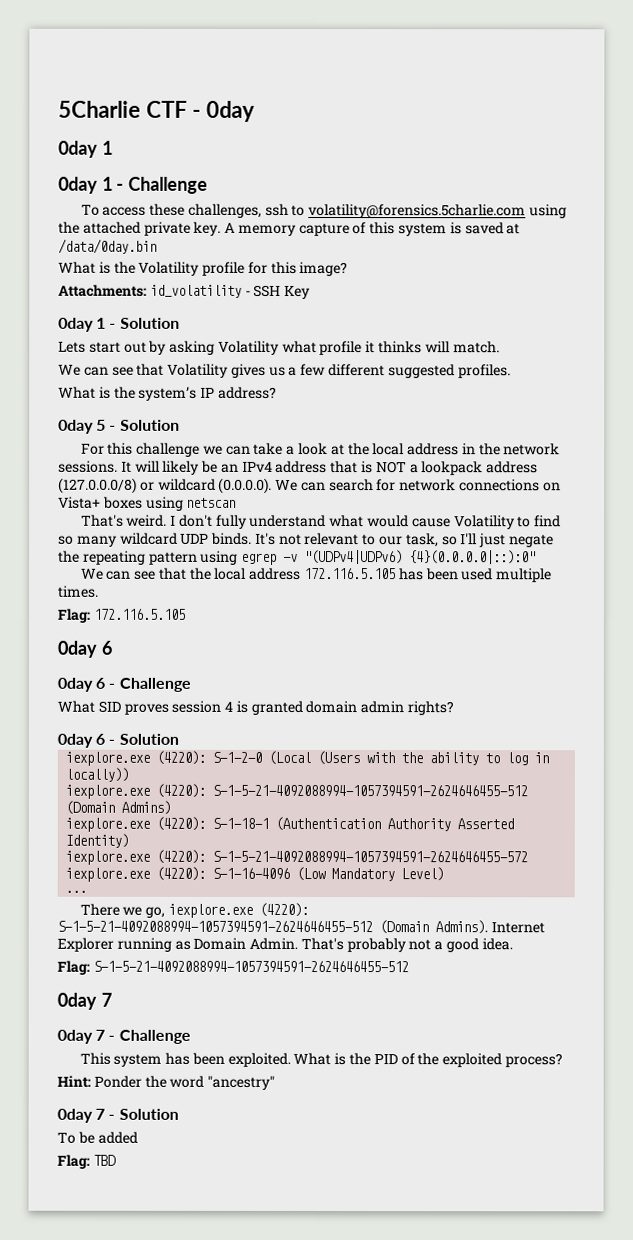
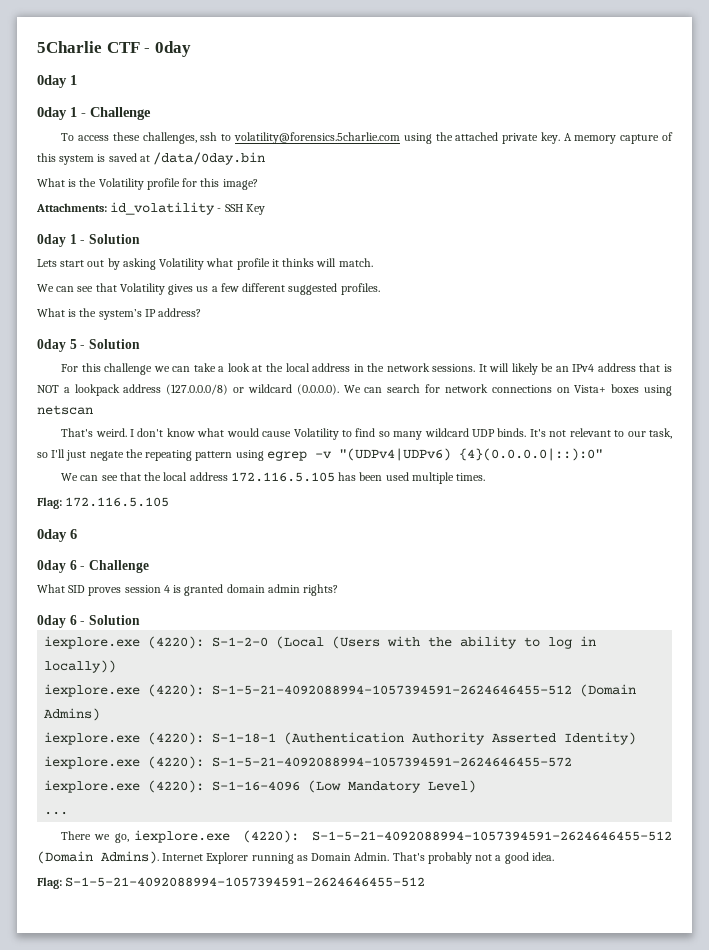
[215,514,327,529] fully understand -> [166,428,195,437] know
[57,992,112,1010] [57,1029,191,1044] [79,1052,563,1068] [57,1075,276,1090] [57,1108,179,1123] [57,1131,138,1144] [57,1154,116,1169] // 0day 7 // 0day 7 - Challenge // This system has been exploited. What is the PID of the exploited process? // Hint: Ponder the word "ancestry" // 0day 7 - Solution // To be added // Flag: TBD -> (426, 882) none

